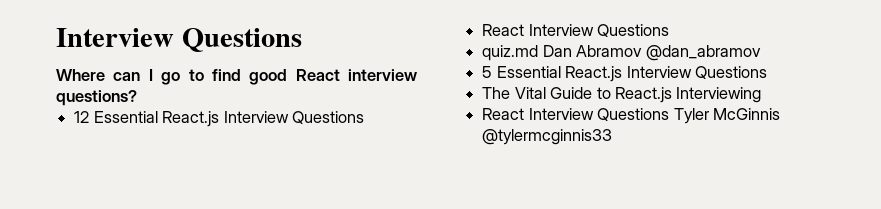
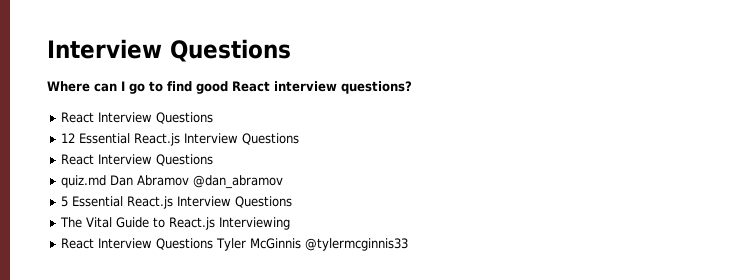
(137, 98) none -> [61,112,214,124] // React Interview Questions

